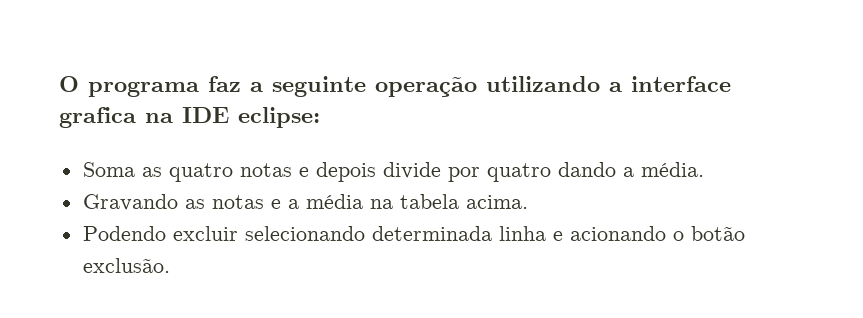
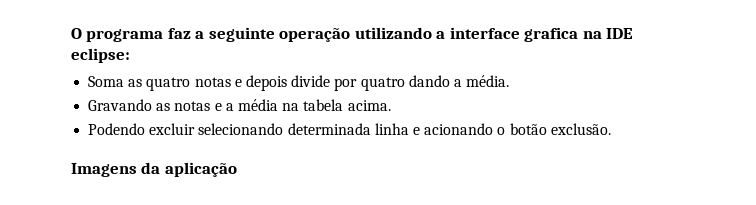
(170, 265) none -> [71,162,237,177] // Imagens da aplicação

